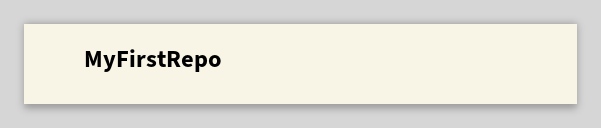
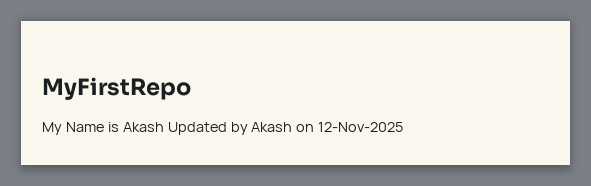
(222, 60) none -> [42,122,404,135] // My Name is Akash Updated by Akash on 12-Nov-2025

